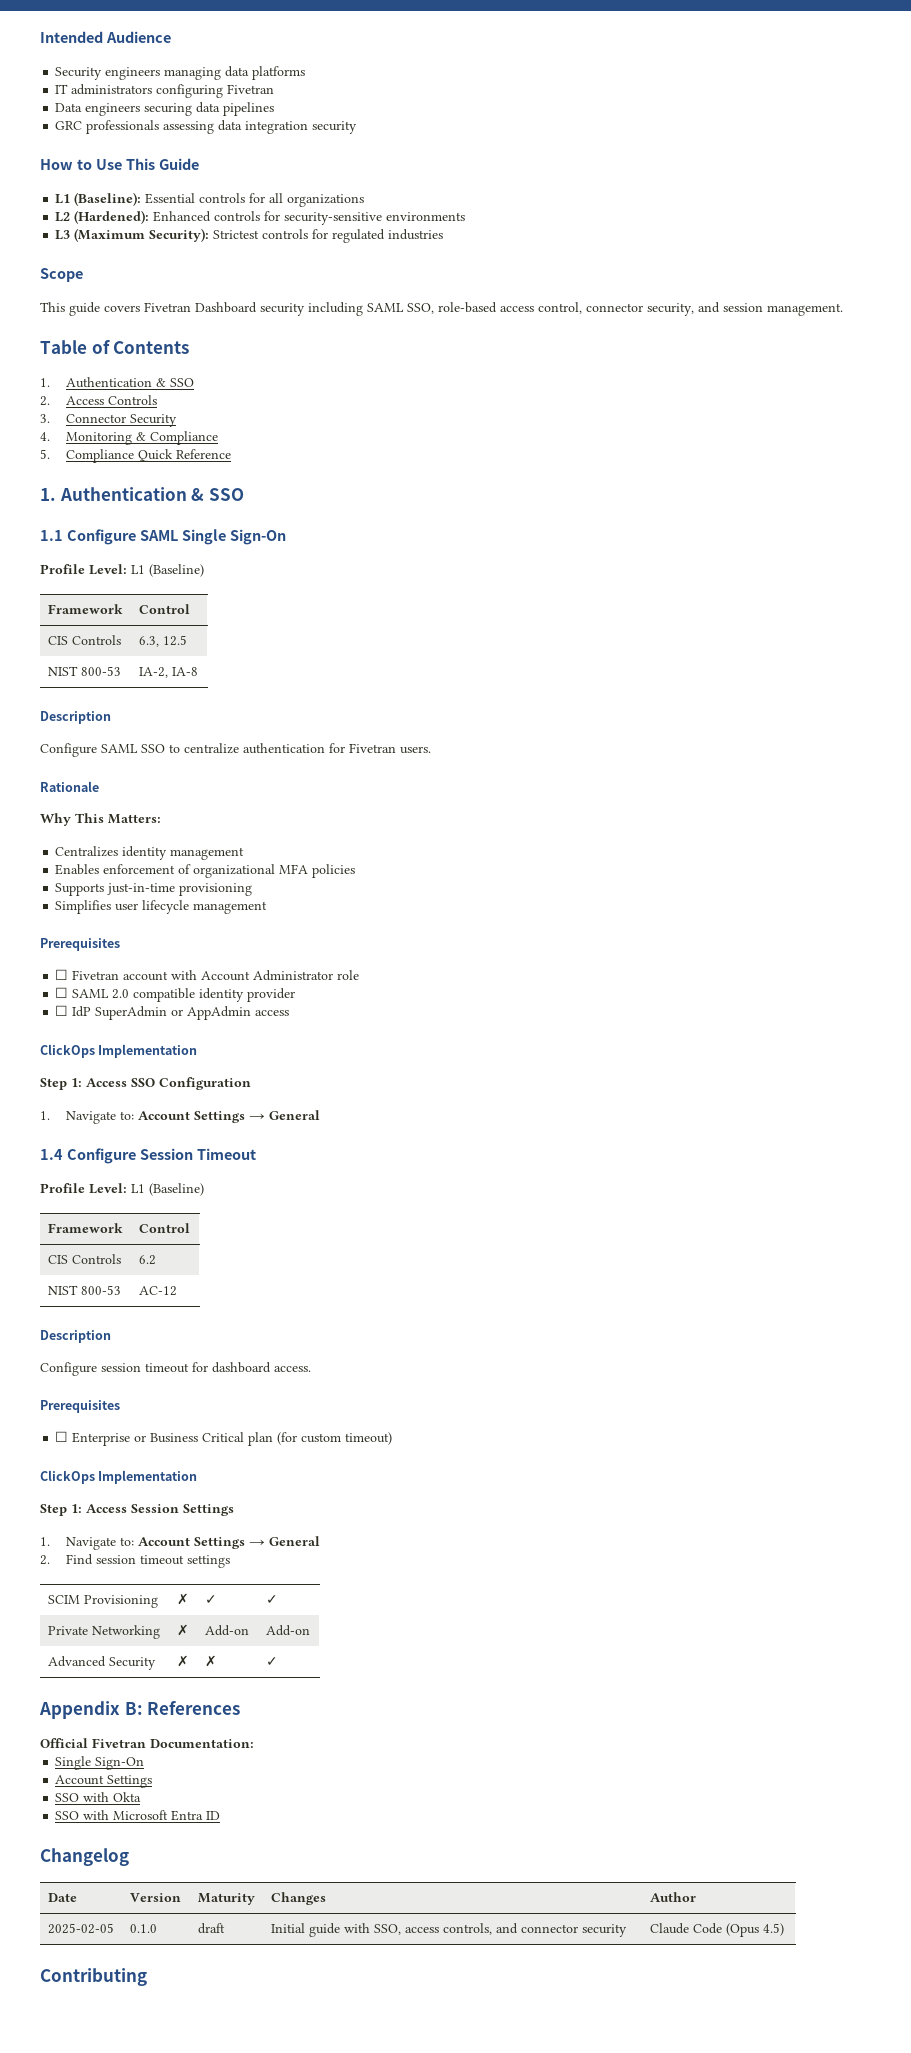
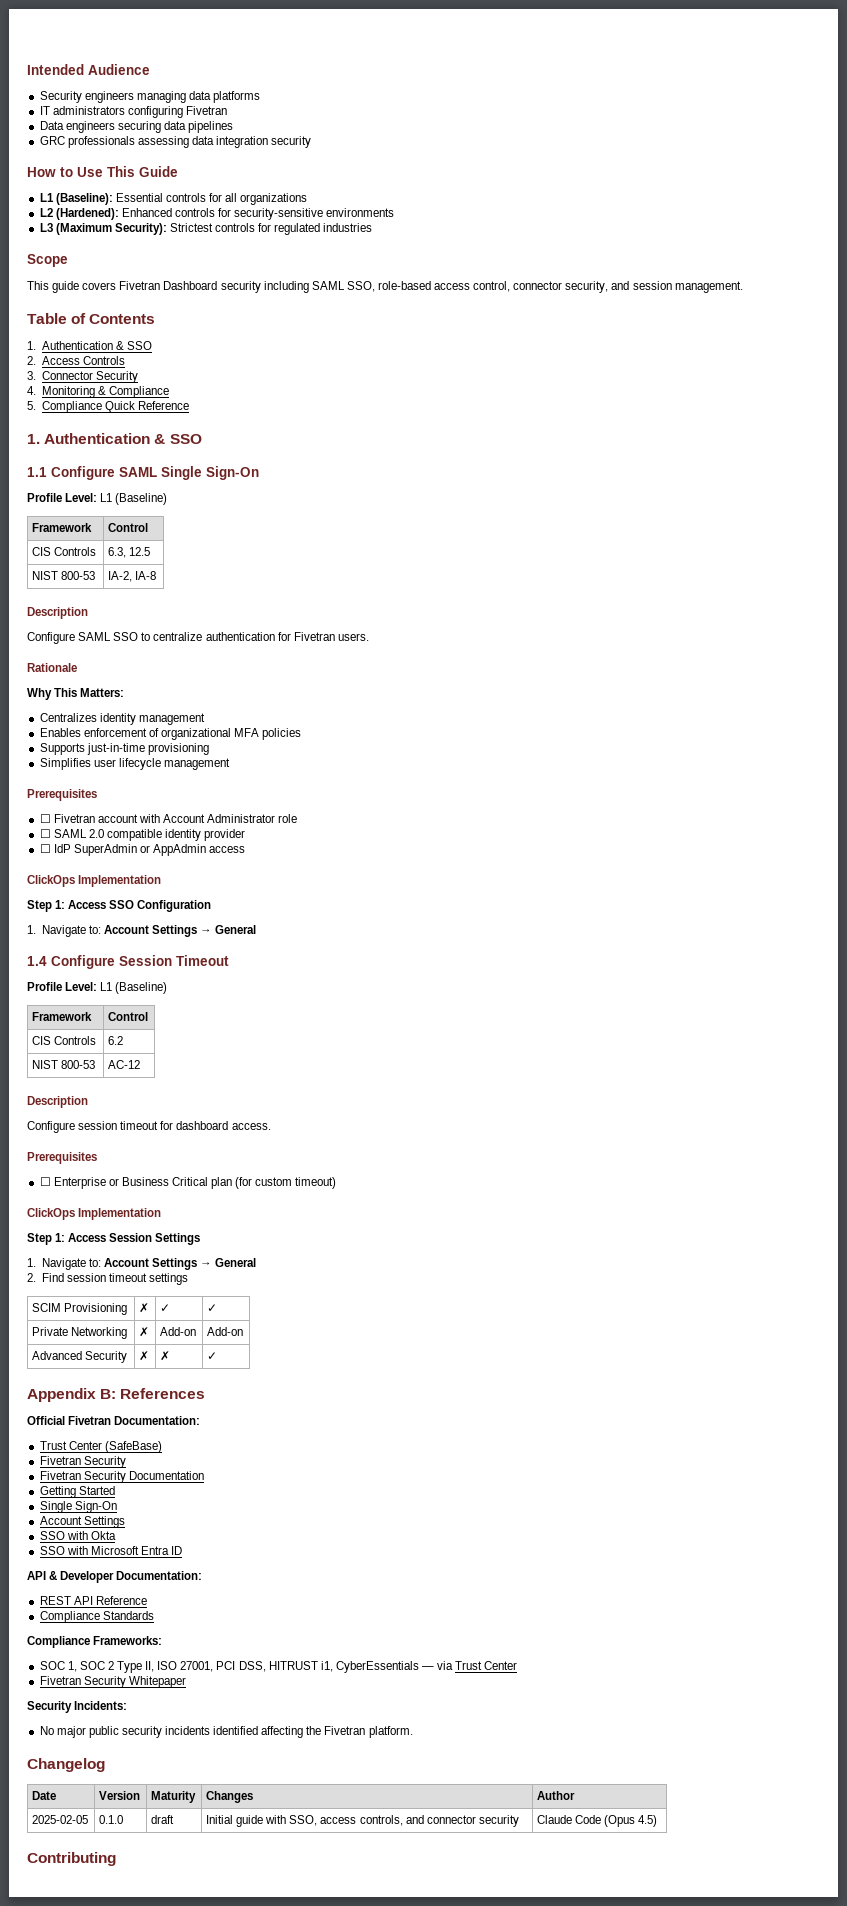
(254, 1743) none -> [39,1441,162,1453] [39,1456,126,1468] [39,1471,204,1483] [39,1486,115,1498] // Trust Center (SafeBase) // Fivetran Security // Fivetran Security Documentation // Getting Started
(221, 1815) none -> [27,1571,203,1583] [39,1596,147,1605] [39,1611,154,1623] [27,1636,163,1648] [39,1661,518,1673] [39,1676,186,1688] [27,1701,128,1713] [39,1726,413,1738] // API & Developer Documentation: // REST API Reference // Compliance Standards // Compliance Frameworks: // SOC 1, SOC 2 Type II, ISO 27001, PCI DSS, HITRUST i1, CyberEssentials — via Trust Center // Fivetran Security Whitepaper // Security Incidents: // No major public security incidents identified affecting the Fivetran platform.

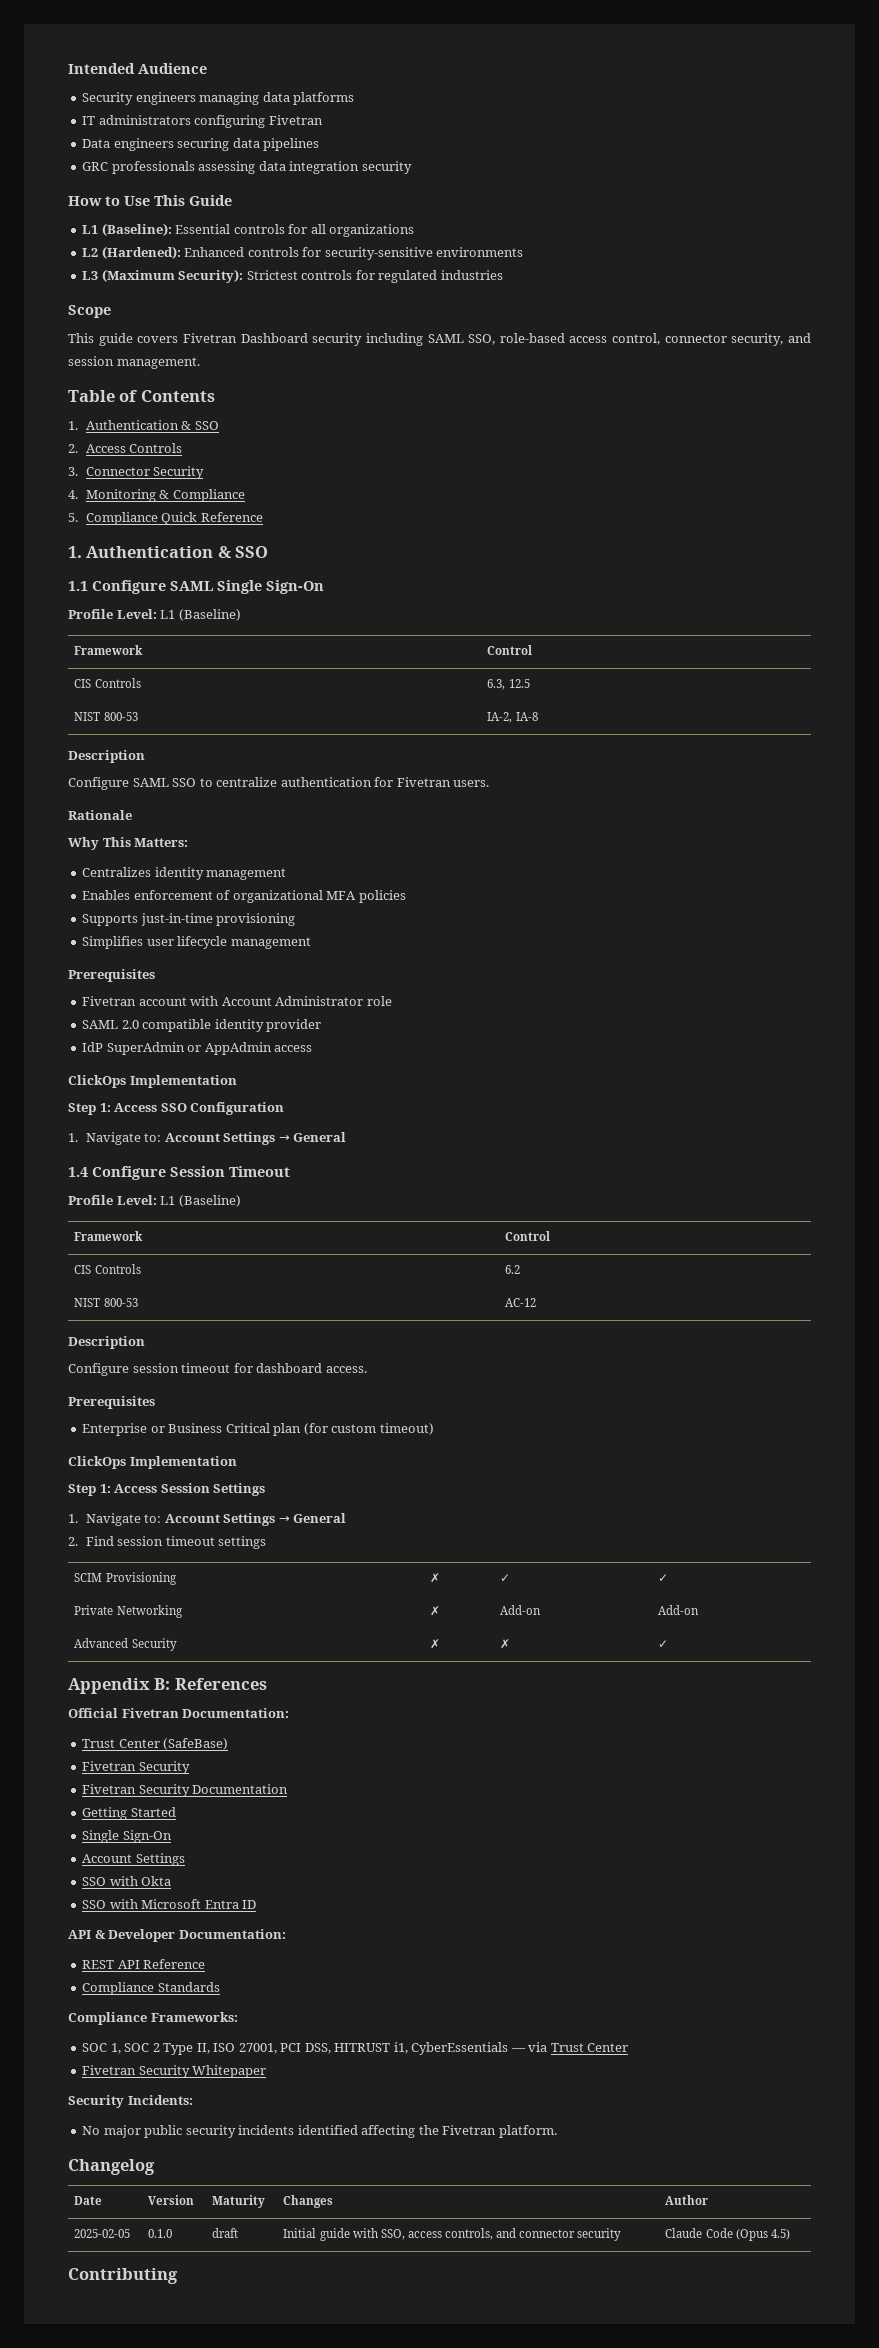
[39,814,51,823] ☐ -> (155, 975) none
[39,829,51,838] ☐ -> (392, 1001) none
[39,844,51,853] ☐ -> (322, 1025) none
[39,1177,51,1186] ☐ -> (155, 1402) none

